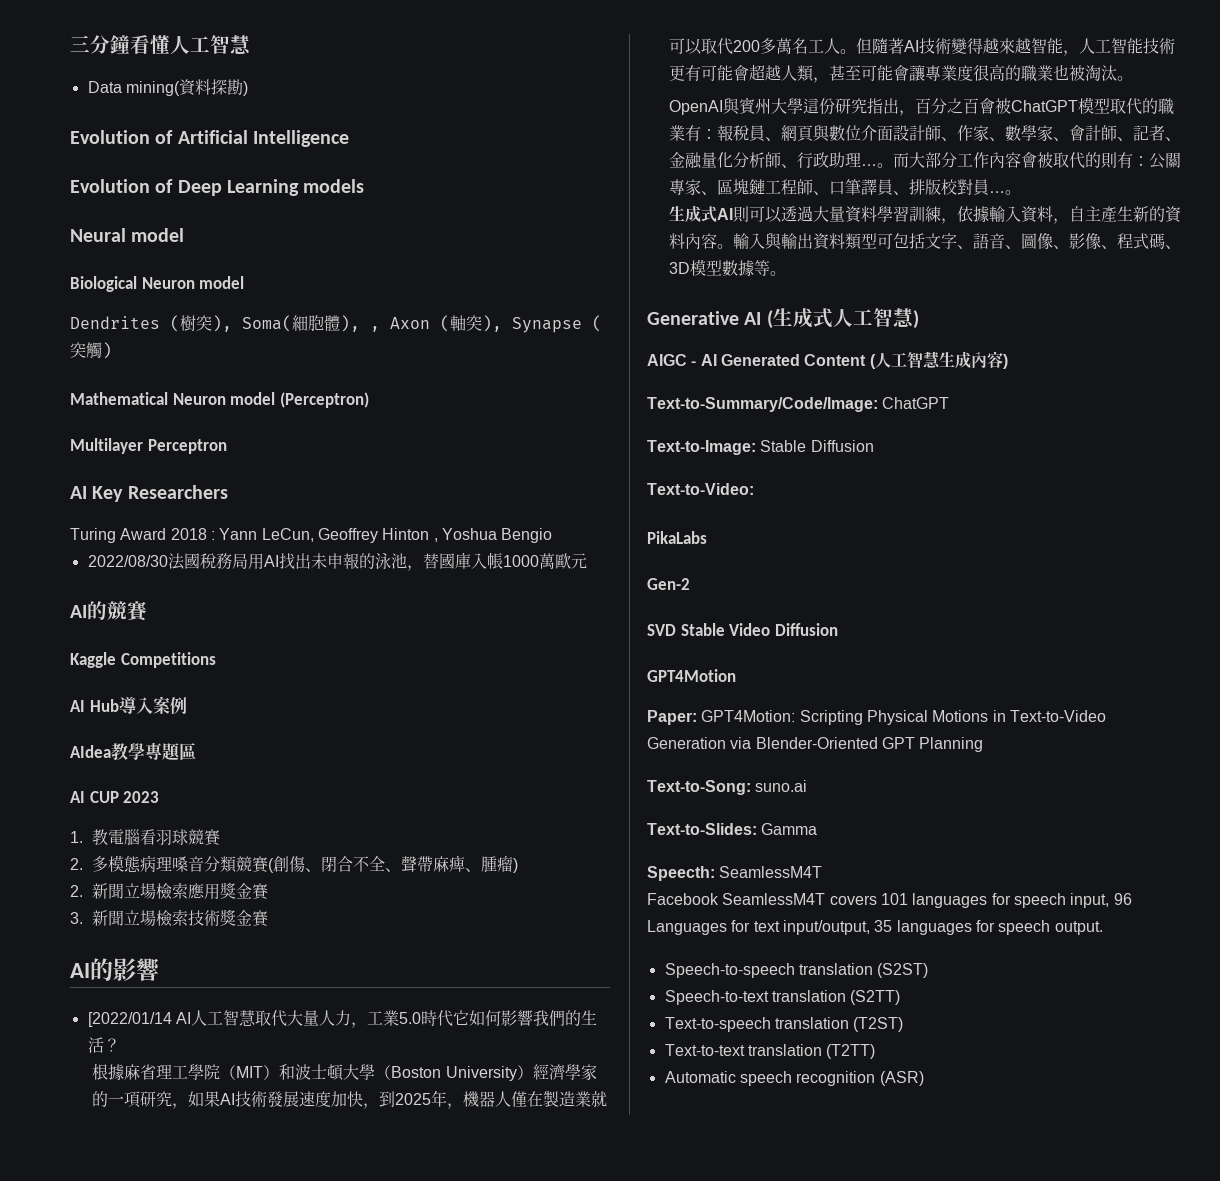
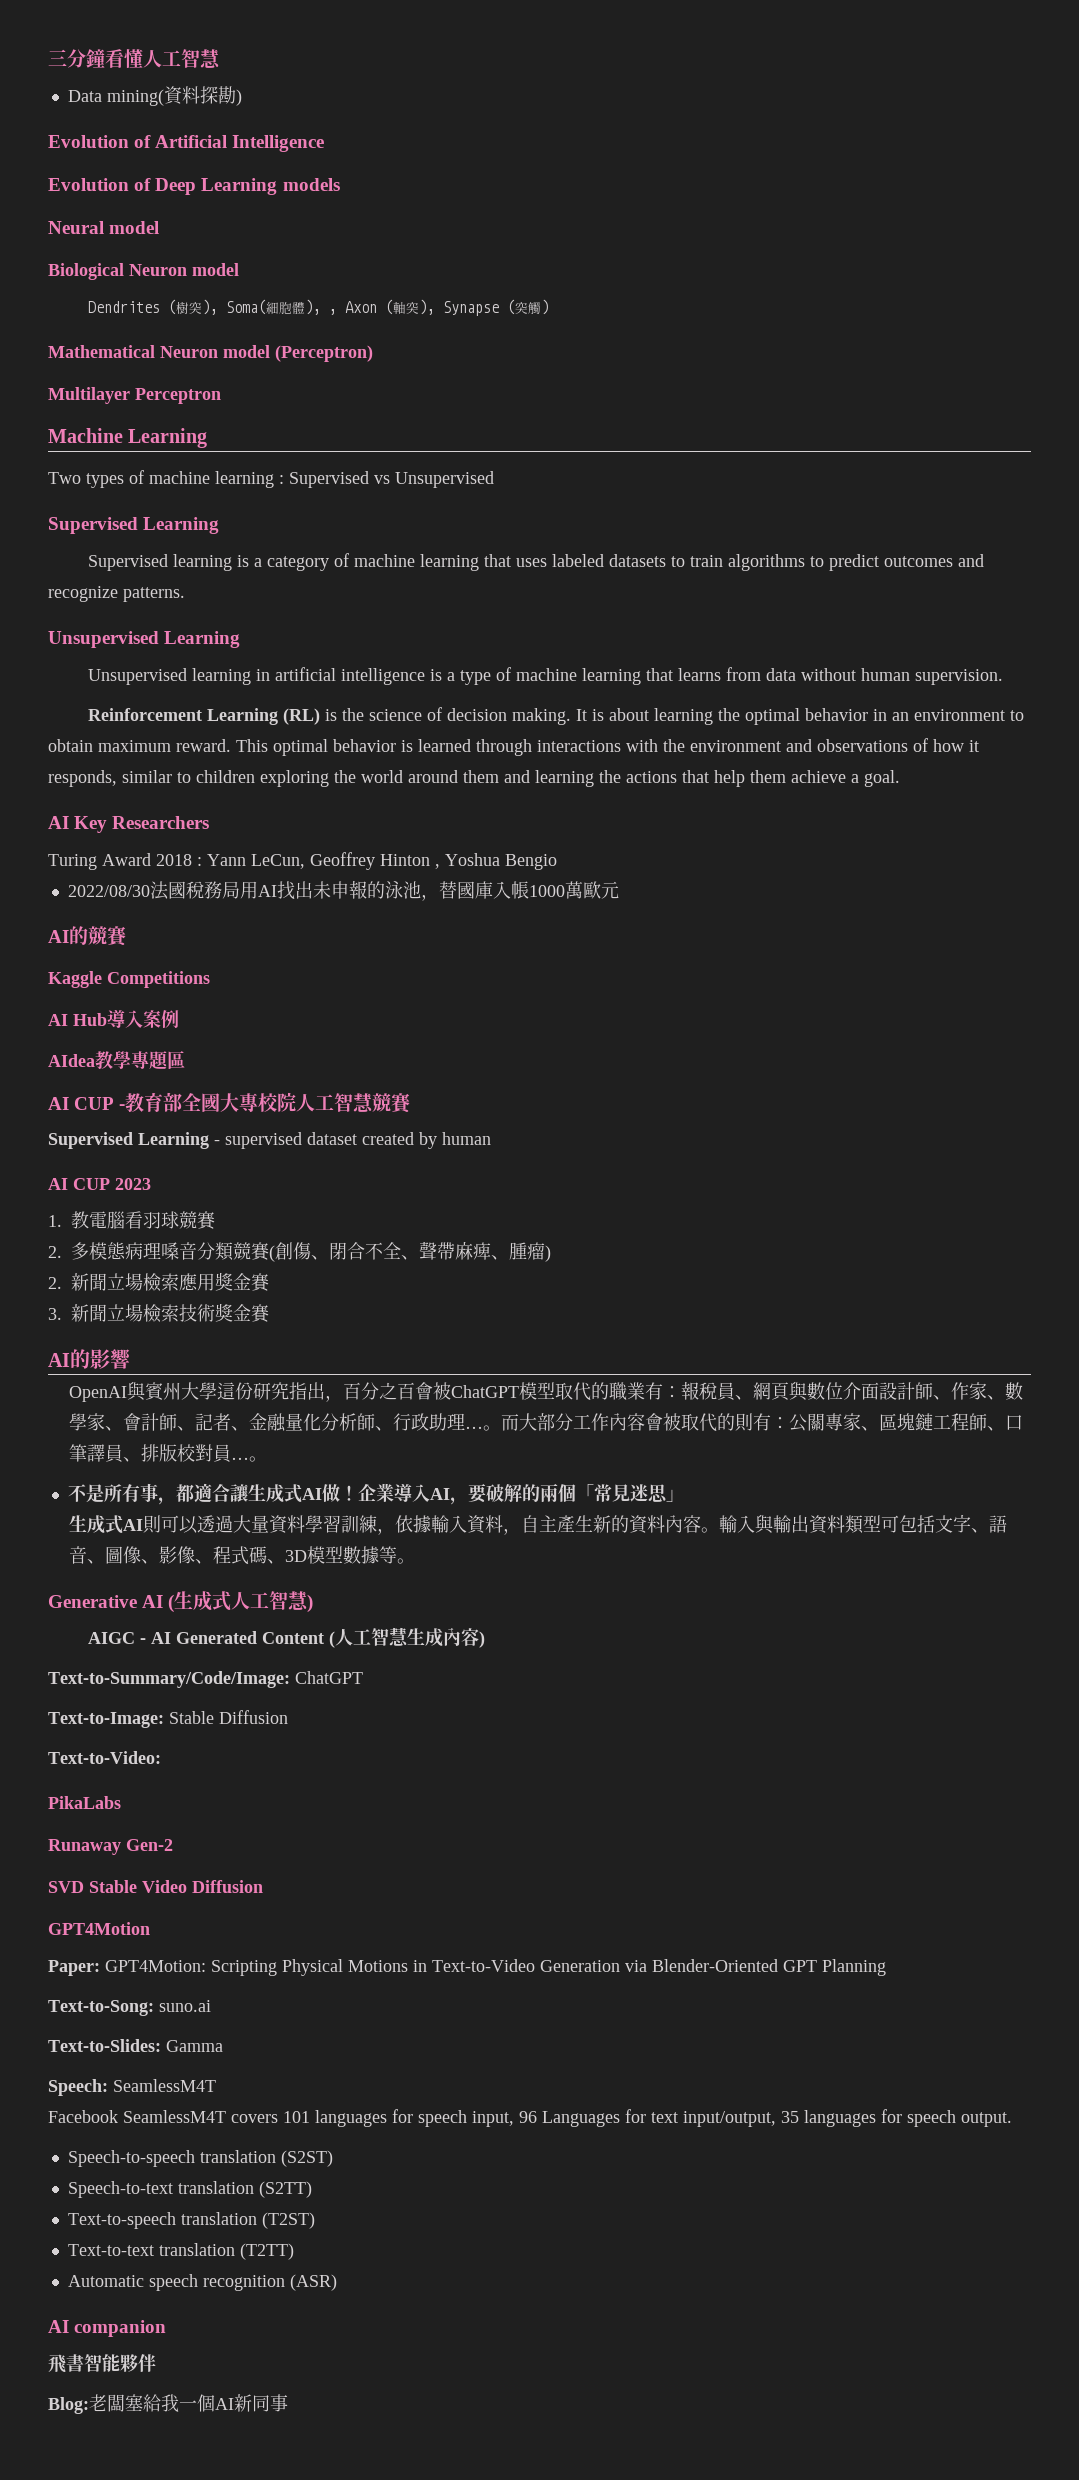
(227, 446) none -> [48,428,208,448] [48,470,494,488] [48,517,220,534] [88,553,985,571] [48,586,185,602] [48,631,241,648] [88,667,1004,685] [88,707,1025,725] [48,738,979,756] [48,770,900,787] // Machine Learning // Two types of machine learning : Supervised vs Unsupervised // Supervised Learning // Supervised learning is a category of machine learning that uses labeled datasets to train algorithms to predict outcomes and recognize patterns. // Unsupervised Learning // Unsupervised learning in artificial intelligence is a type of machine learning that learns from data without human supervision. // Reinforcement Learning (RL) is the science of decision making. It is about learning the optimal behavior in an environment to obtain maximum reward. This optimal behavior is learned through interactions with the environment and observations of how it responds, similar to children exploring the world around them and learning the actions that help them achieve a goal.
(196, 751) none -> [48,1092,412,1113] [48,1132,491,1149] // AI CUP -教育部全國大專校院人工智慧競賽 // Supervised Learning - supervised dataset created by human
[87,1010,597,1028] [87,1037,120,1053] [92,1063,597,1081] [92,1090,608,1109] [669,38,1176,56] [669,64,1134,83] // [2022/01/14 AI人工智慧取代大量人力，工業5.0時代它如何影響我們的生活？ // 根據麻省理工學院（MIT）和波士頓大學（Boston University）經濟學家的一項研究，如果AI技術發展速度加快，到2025年，機器人僅在製造業就可以取代200多萬名工人。但隨著AI技術變得越來越智能，人工智能技術更有可能會超越人類，甚至可能會讓專業度很高的職業也被淘汰。 -> (130, 1359) none
(1022, 192) none -> [67,1483,684,1505] // 不是所有事，都適合讓生成式AI做！企業導入AI，要破解的兩個「常見迷思」
(707, 537) none -> [48,1839,121,1855] Runaway
[647,866,715,881] Speecth: -> [48,2079,108,2096] Speech:
(924, 1078) none -> [48,2320,167,2337] [48,2354,156,2373] [48,2394,288,2414] // AI companion // 飛書智能夥伴 // Blog:老闆塞給我一個AI新同事

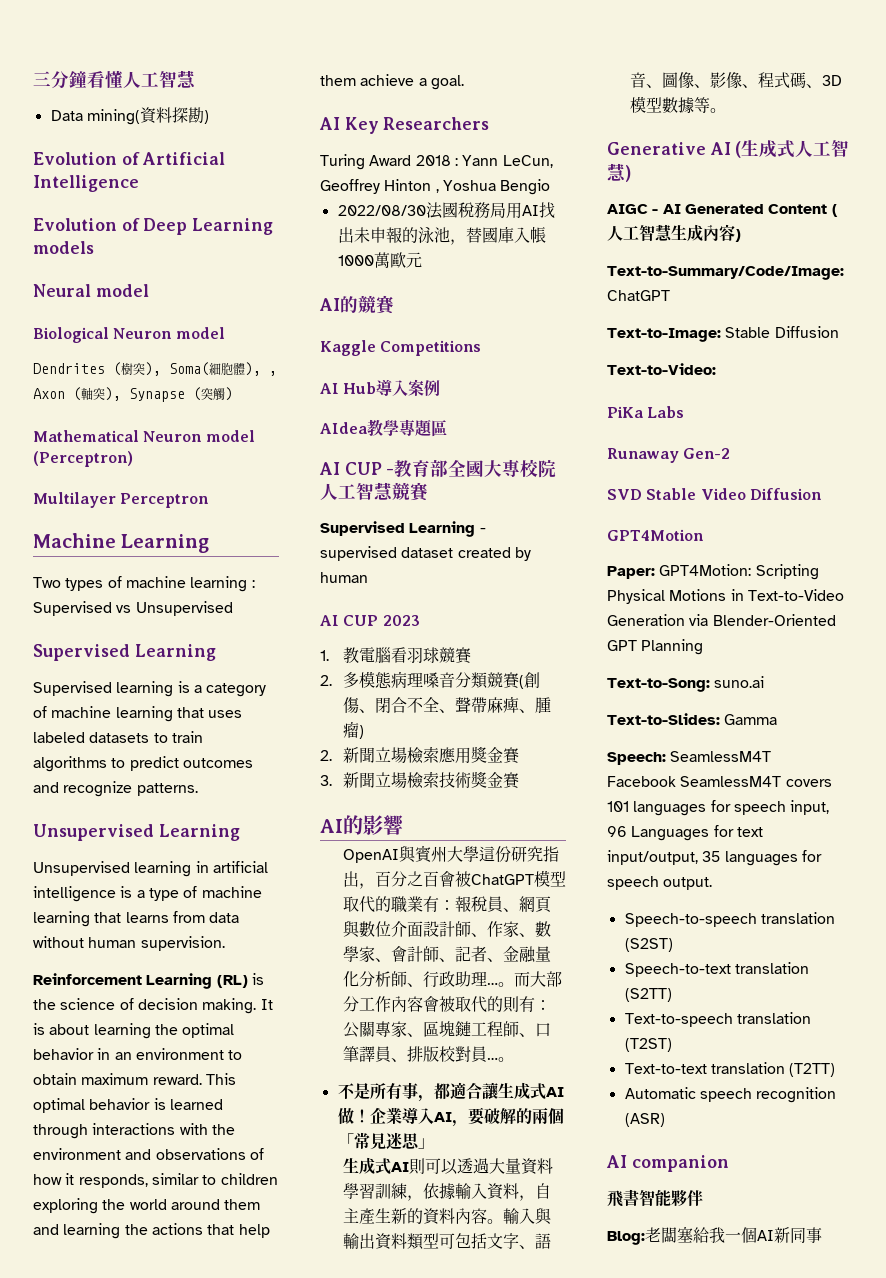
[48,1796,121,1809] PikaLabs -> [607,406,685,418] PiKa Labs

